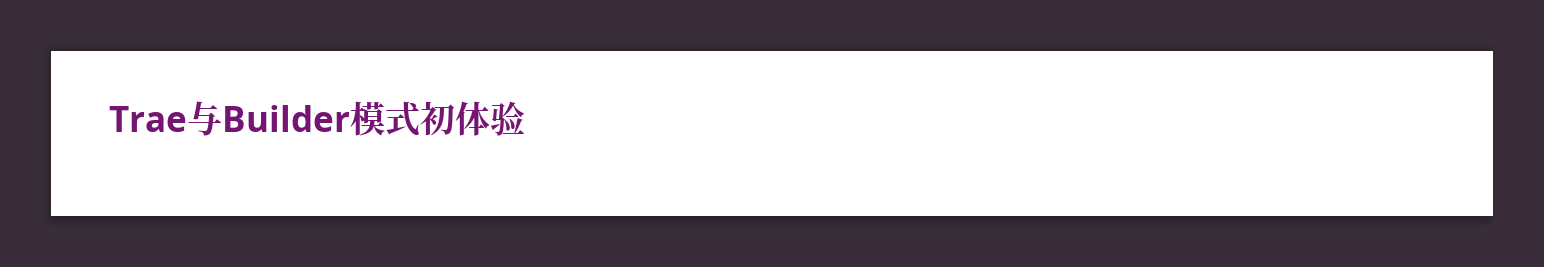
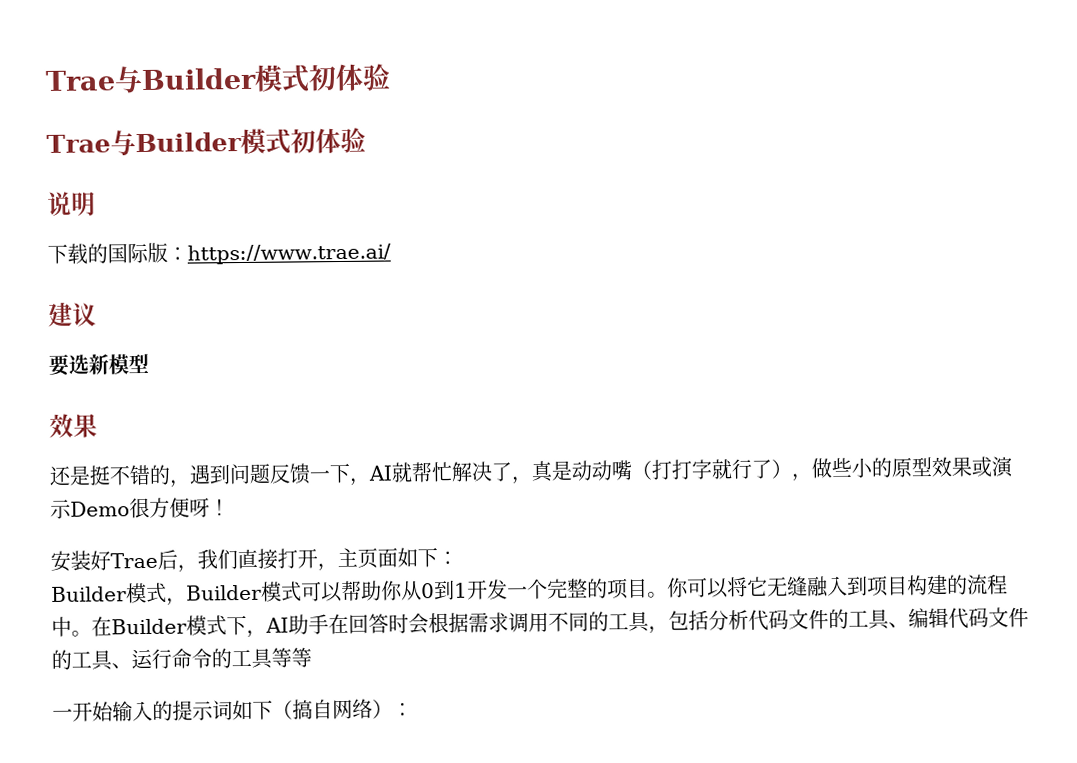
[109,101,525,137] Trae与Builder模式初体验 -> [45,63,391,94] [46,127,366,156] [47,191,96,216] [47,242,391,265] [48,302,97,327] [48,353,149,376] [49,413,98,438] [49,456,1014,488] [50,497,230,519] [50,547,458,573] [51,574,1008,606] [51,607,1029,638] [51,647,312,671] [52,698,413,722] Trae与Builder模式初体验 // Trae与Builder模式初体验 // 说明 // 下载的国际版：https://www.trae.ai/ // 建议 // 要选新模型 // 效果 // 还是挺不错的，遇到问题反馈一下，AI就帮忙解决了，真是动动嘴（打打字就行了），做些小的原型效果或演示Demo很方便呀！ // 安装好Trae后，我们直接打开，主页面如下： // Builder模式，Builder模式可以帮助你从0到1开发一个完整的项目。你可以将它无缝融入到项目构建的流程中。在Builder模式下，AI助手在回答时会根据需求调用不同的工具，包括分析代码文件的工具、编辑代码文件的工具、运行命令的工具等等 // 一开始输入的提示词如下（搞自网络）：

